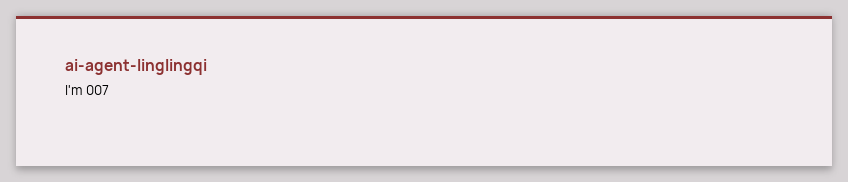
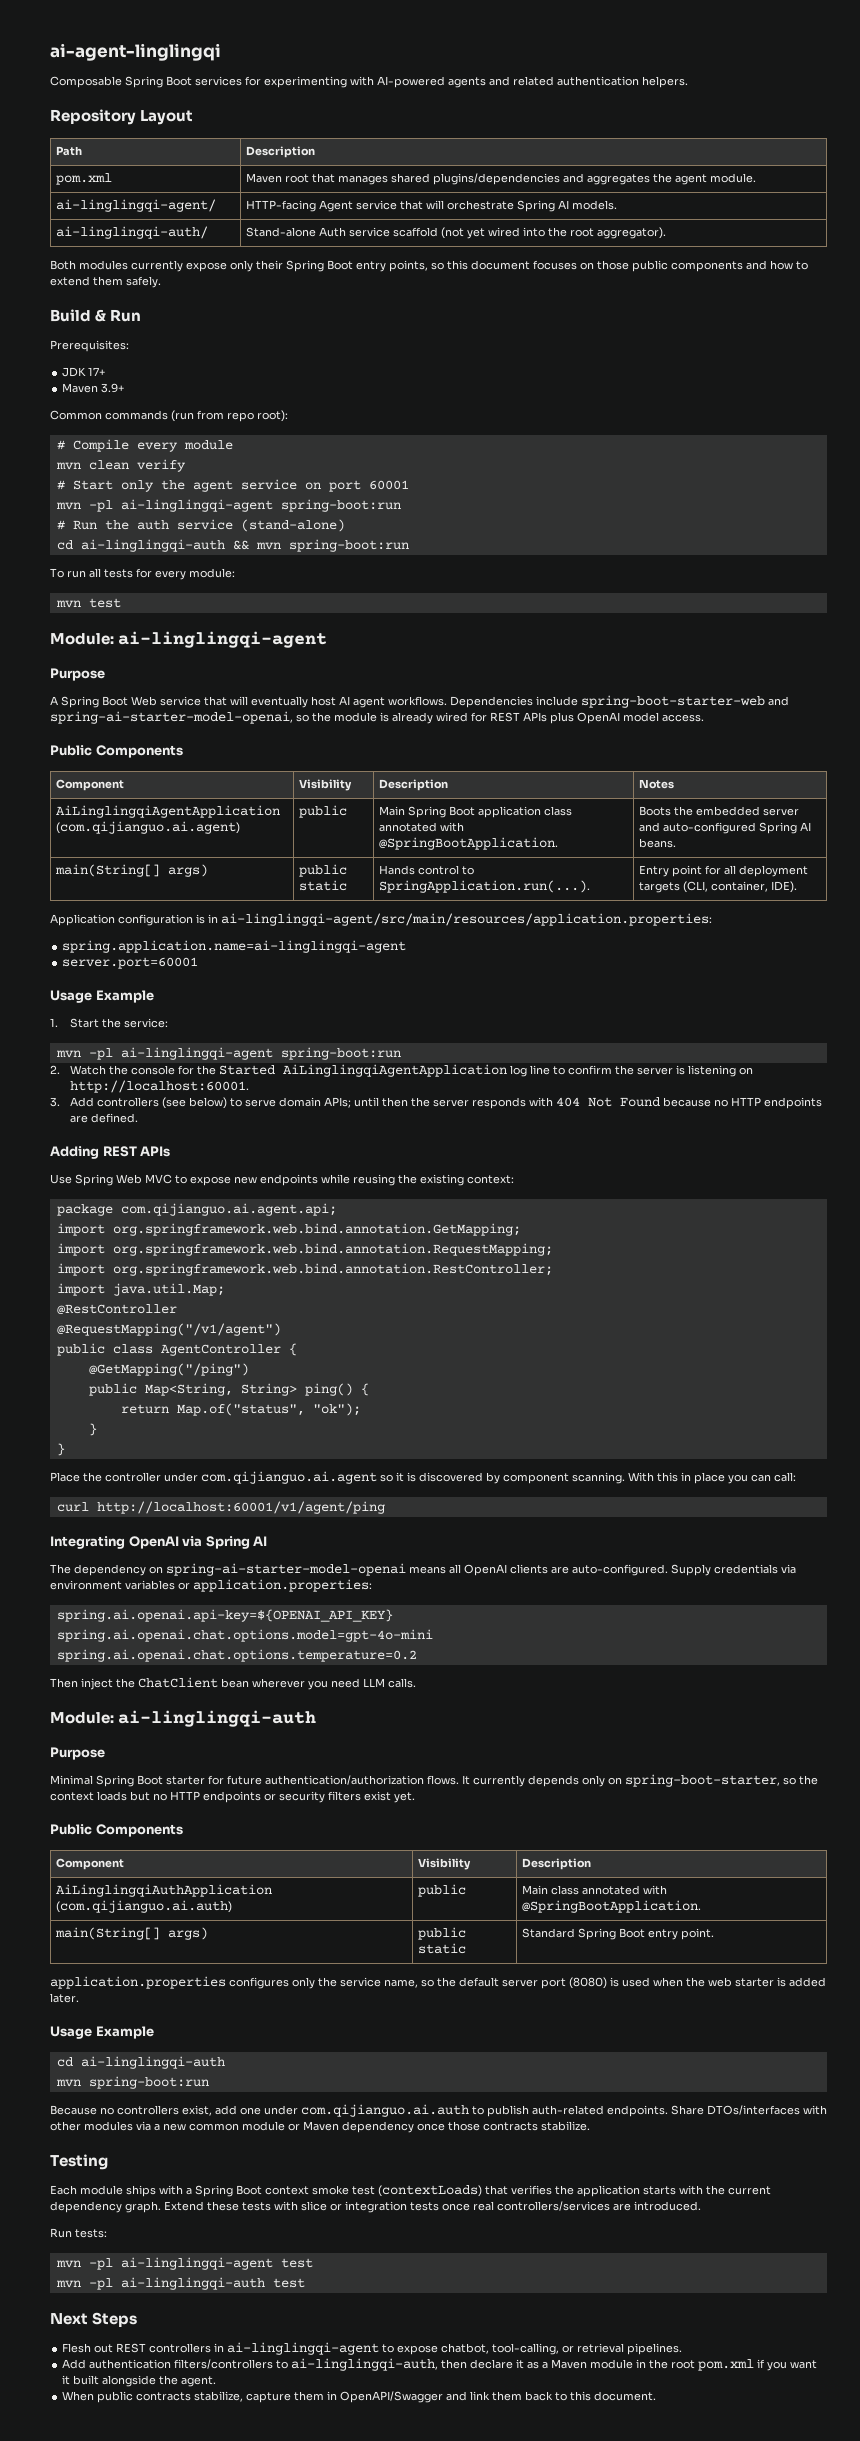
[65,85,109,95] I'm 007 -> [50,76,688,88] [50,109,194,125] [56,146,83,156] [246,146,316,158] [56,173,113,185] [246,173,757,185] [56,199,217,212] [246,200,618,212] [56,226,209,239] [246,227,667,239] [50,260,808,272] [50,276,161,288] [50,309,142,322] [50,340,129,352] [62,367,106,377] [62,383,125,393] [50,410,288,422] [56,439,233,452] [55,459,186,472] [56,479,409,492] [55,499,401,512] [56,519,345,532] [56,539,409,552] [50,568,235,580] [55,598,121,608] [50,631,328,648] [50,668,105,681] [50,695,789,708] [50,711,704,724] [50,745,183,758] [56,779,125,791] [299,779,353,791] [379,779,449,791] [639,779,675,789] [56,805,281,818] [56,821,241,834] [299,805,348,818] [379,806,573,818] [379,822,465,832] [379,837,559,850] [639,806,800,816] [639,822,812,834] [639,838,677,848] [55,864,209,877] [299,864,348,877] [299,880,348,891] [379,865,475,875] [379,880,591,893] [639,865,809,877] [639,881,798,893] [50,913,712,926] [62,940,407,953] [62,957,199,969] [50,990,154,1003] [50,1018,168,1028] [55,1047,401,1060] [50,1064,753,1077] [69,1080,249,1093] [50,1097,822,1109] [69,1113,138,1123] [50,1146,171,1159] [50,1174,514,1186] [56,1203,337,1216] [56,1223,521,1236] [56,1243,553,1256] [56,1263,553,1276] [56,1283,225,1296] [56,1304,177,1315] [56,1323,281,1336] [56,1343,297,1356] [88,1363,249,1376] [88,1383,369,1396] [120,1403,361,1416] [88,1423,97,1436] [56,1443,65,1456] [50,1471,796,1484] [56,1501,385,1514] [50,1536,268,1549] [50,1563,796,1576] [50,1579,372,1592] [56,1609,393,1622] [56,1629,433,1642] [56,1649,417,1662] [50,1677,416,1690] [50,1710,317,1727] [50,1747,105,1760] [50,1774,818,1787] [50,1791,415,1803] [50,1824,183,1837] [56,1858,125,1870] [418,1858,472,1870] [522,1858,592,1870] [56,1884,273,1897] [56,1900,233,1913] [418,1884,467,1897] [522,1885,668,1895] [522,1900,702,1913] [55,1927,209,1940] [418,1927,467,1940] [418,1943,467,1954] [522,1928,715,1940] [50,1976,826,1989] [50,1993,79,2003] [50,2026,154,2039] [56,2056,225,2069] [55,2076,209,2089] [50,2104,827,2117] [50,2121,590,2133] [50,2154,108,2170] [50,2185,771,2197] [50,2201,701,2213] [50,2228,107,2238] [55,2257,313,2270] [55,2277,305,2290] [50,2312,138,2327] [62,2342,683,2355] [62,2358,818,2371] [62,2375,217,2387] [62,2391,657,2403] Composable Spring Boot services for experimenting with AI-powered agents and related authentication helpers. // Repository Layout // Path | Description // pom.xml | Maven root that manages shared plugins/dependencies and aggregates the agent module. // ai-linglingqi-agent/ | HTTP-facing Agent service that will orchestrate Spring AI models. // ai-linglingqi-auth/ | Stand-alone Auth service scaffold (not yet wired into the root aggregator). // Both modules currently expose only their Spring Boot entry points, so this document focuses on those public components and how to extend them safely. // Build & Run // Prerequisites: // JDK 17+ // Maven 3.9+ // Common commands (run from repo root): // # Compile every module // mvn clean verify // # Start only the agent service on port 60001 // mvn -pl ai-linglingqi-agent spring-boot:run // # Run the auth service (stand-alone) // cd ai-linglingqi-auth && mvn spring-boot:run // To run all tests for every module: // mvn test // Module: ai-linglingqi-agent // Purpose // A Spring Boot Web service that will eventually host AI agent workflows. Dependencies include spring-boot-starter-web and spring-ai-starter-model-openai, so the module is already wired for REST APIs plus OpenAI model access. // Public Components // Component | Visibility | Description | Notes // AiLinglingqiAgentApplication (com.qijianguo.ai.agent) | public | Main Spring Boot application class annotated with @SpringBootApplication. | Boots the embedded server and auto-configured Spring AI beans. // main(String[] args) | public static | Hands control to SpringApplication.run(...). | Entry point for all deployment targets (CLI, container, IDE). // Application configuration is in ai-linglingqi-agent/src/main/resources/application.properties: // spring.application.name=ai-linglingqi-agent // server.port=60001 // Usage Example // 1. Start the service: // mvn -pl ai-linglingqi-agent spring-boot:run // 2. Watch the console for the Started AiLinglingqiAgentApplication log line to confirm the server is listening on http://localhost:60001. // 3. Add controllers (see below) to serve domain APIs; until then the server responds with 404 Not Found because no HTTP endpoints are defined. // Adding REST APIs // Use Spring Web MVC to expose new endpoints while reusing the existing context: // package com.qijianguo.ai.agent.api; // import org.springframework.web.bind.annotation.GetMapping; // import org.springframework.web.bind.annotation.RequestMapping; // import org.springframework.web.bind.annotation.RestController; // import java.util.Map; // @RestController // @RequestMapping("/v1/agent") // public class AgentController { // @GetMapping("/ping") // public Map<String, String> ping() { // return Map.of("status", "ok"); // } // } // Place the controller under com.qijianguo.ai.agent so it is discovered by component scanning. With this in place you can call: // curl http://localhost:60001/v1/agent/ping // Integrating OpenAI via Spring AI // The dependency on spring-ai-starter-model-openai means all OpenAI clients are auto-configured. Supply credentials via environment variables or application.properties: // spring.ai.openai.api-key=${OPENAI_API_KEY} // spring.ai.openai.chat.options.model=gpt-4o-mini // spring.ai.openai.chat.options.temperature=0.2 // Then inject the ChatClient bean wherever you need LLM calls. // Module: ai-linglingqi-auth // Purpose // Minimal Spring Boot starter for future authentication/authorization flows. It currently depends only on spring-boot-starter, so the context loads but no HTTP endpoints or security filters exist yet. // Public Components // Component | Visibility | Description // AiLinglingqiAuthApplication (com.qijianguo.ai.auth) | public | Main class annotated with @SpringBootApplication. // main(String[] args) | public static | Standard Spring Boot entry point. // application.properties configures only the service name, so the default server port (8080) is used when the web starter is added later. // Usage Example // cd ai-linglingqi-auth // mvn spring-boot:run // Because no controllers exist, add one under com.qijianguo.ai.auth to publish auth-related endpoints. Share DTOs/interfaces with other modules via a new common module or Maven dependency once those contracts stabilize. // Testing // Each module ships with a Spring Boot context smoke test (contextLoads) that verifies the application starts with the current dependency graph. Extend these tests with slice or integration tests once real controllers/services are introduced. // Run tests: // mvn -pl ai-linglingqi-agent test // mvn -pl ai-linglingqi-auth test // Next Steps // Flesh out REST controllers in ai-linglingqi-agent to expose chatbot, tool-calling, or retrieval pipelines. // Add authentication filters/controllers to ai-linglingqi-auth, then declare it as a Maven module in the root pom.xml if you want it built alongside the agent. // When public contracts stabilize, capture them in OpenAPI/Swagger and link them back to this document.

